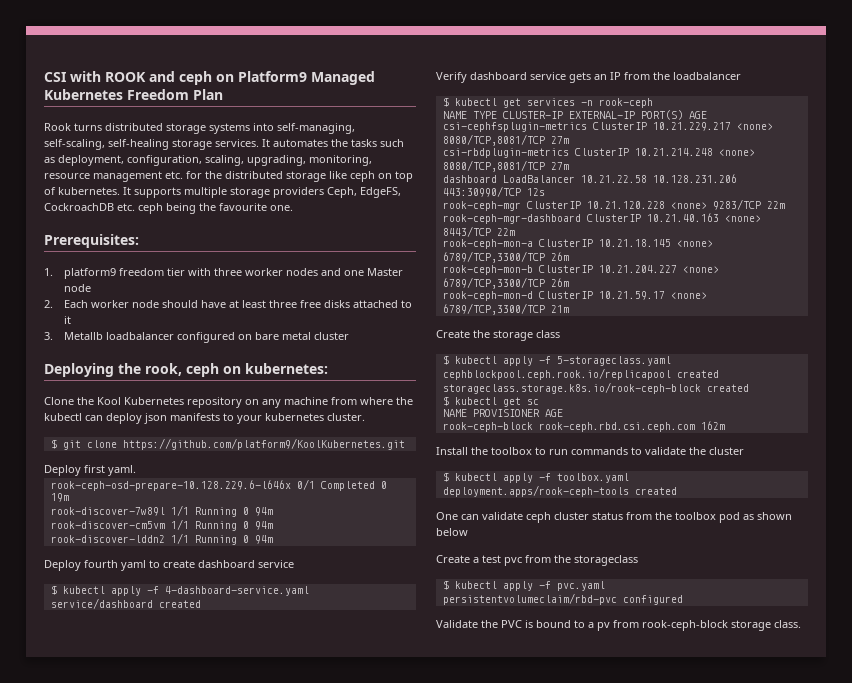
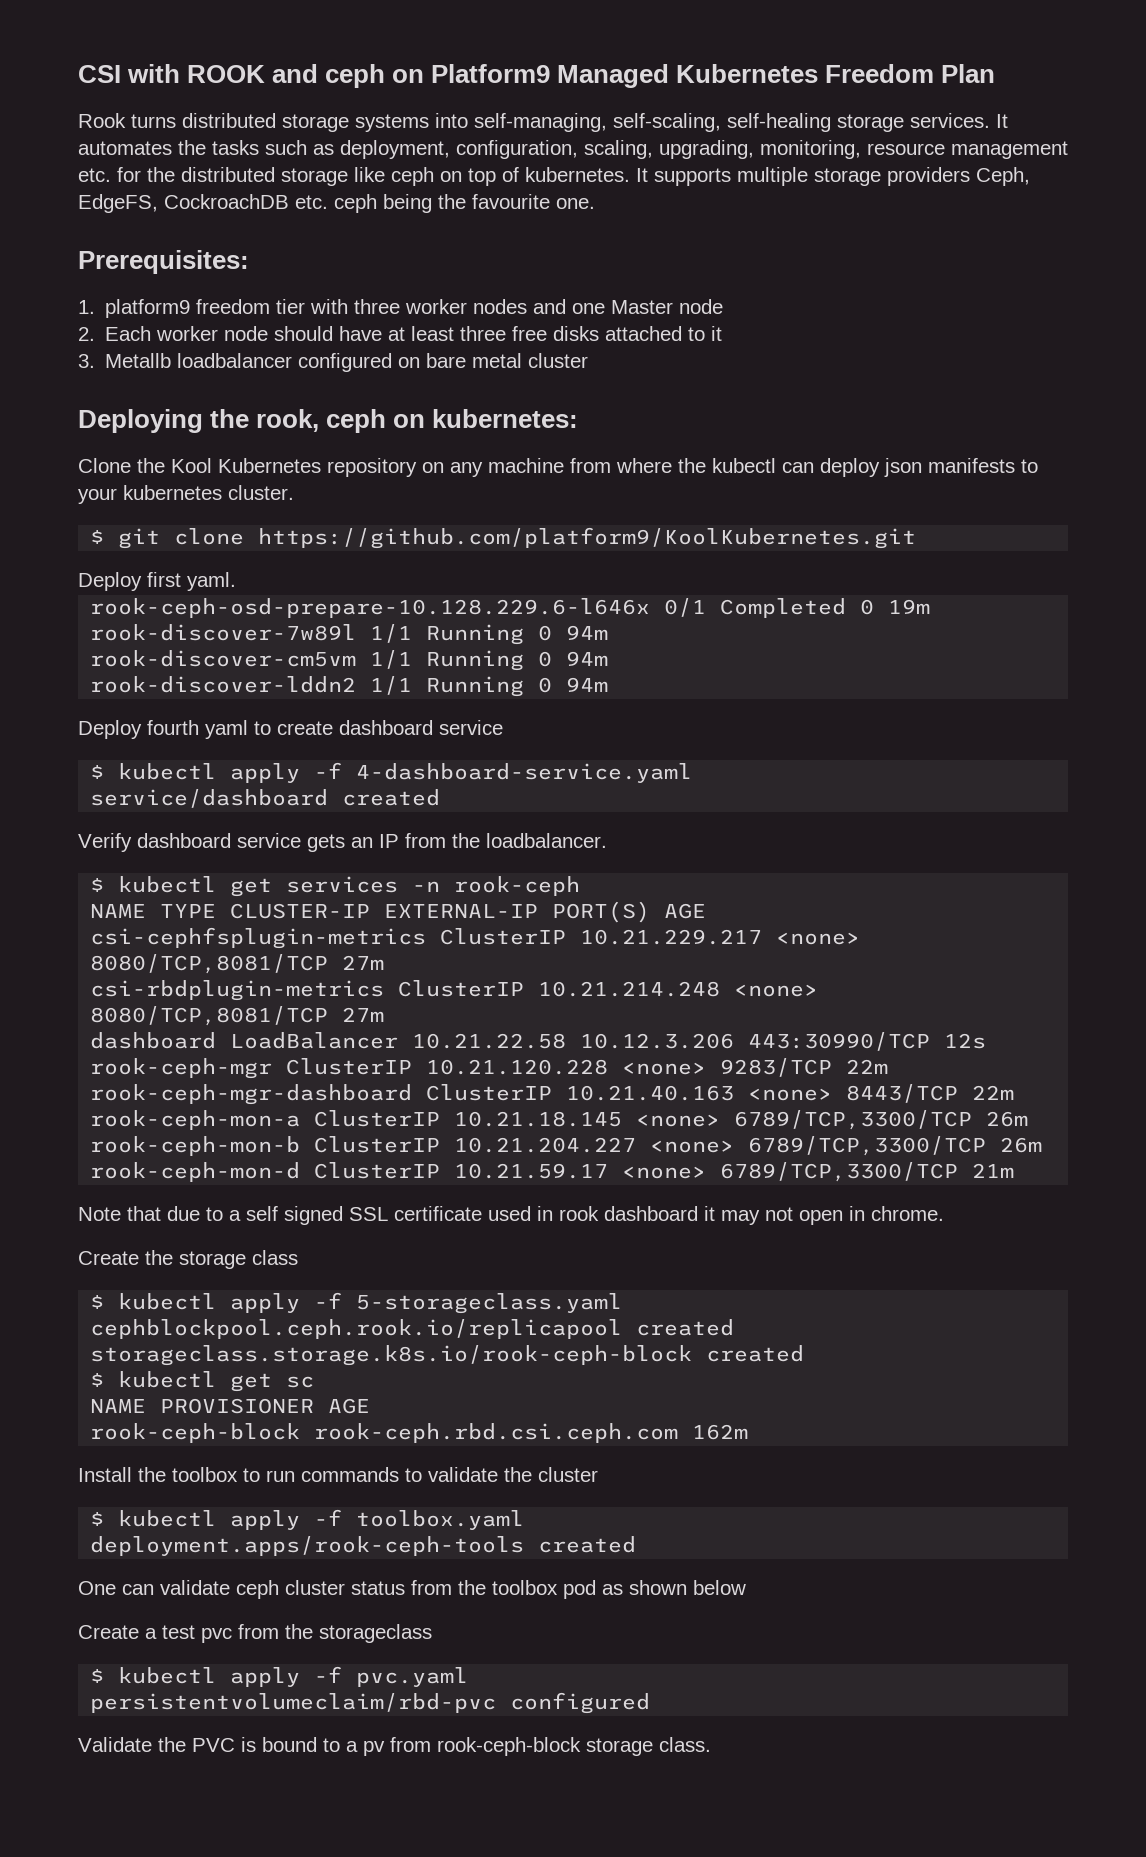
[673,72,741,80] loadbalancer -> [486,833,607,848] loadbalancer.
[652,174,737,183] 10.128.231.206 -> [580,1033,735,1049] 10.12.3.206
(569, 309) none -> [78,1206,944,1225] // Note that due to a self signed SSL certificate used in rook dashboard it may not open in chrome.

